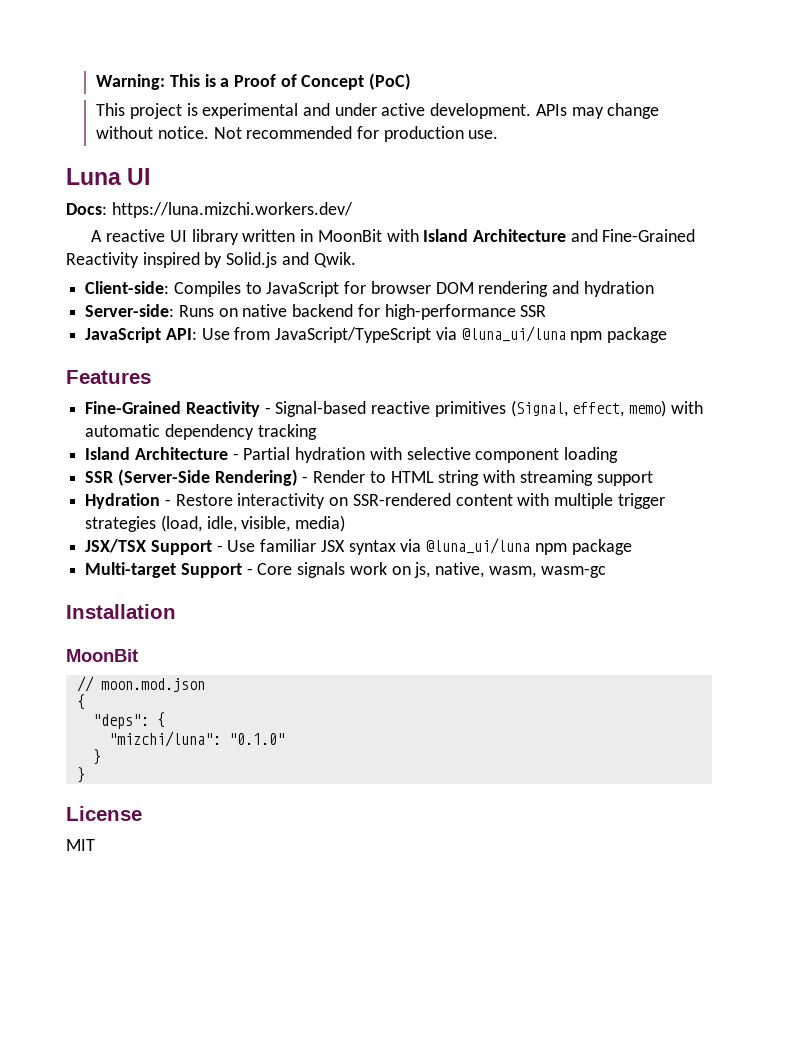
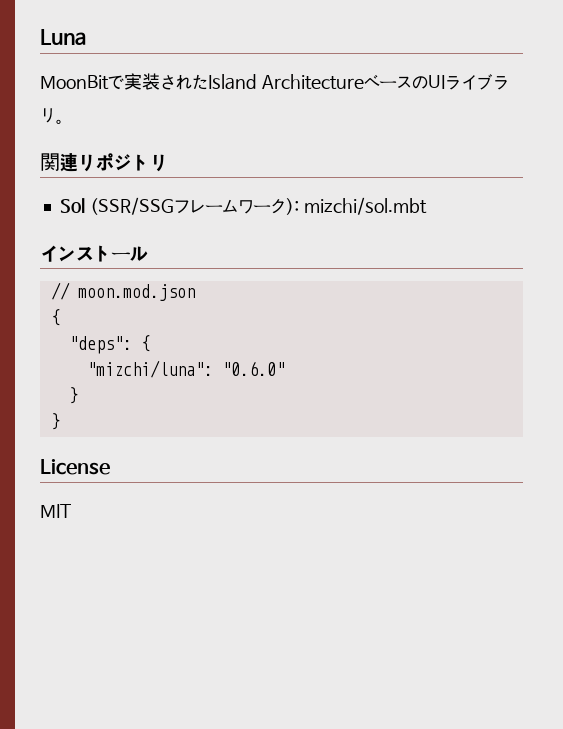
[96,73,412,90] [96,103,660,119] [96,126,499,142] [66,168,151,185] [66,202,353,218] [91,229,696,245] [66,252,356,268] [85,281,654,297] [85,304,547,320] [85,326,668,343] [66,370,151,384] [85,400,703,417] [85,424,317,440] [85,447,619,463] [85,469,653,486] [85,493,665,509] [85,515,346,532] [85,538,632,555] [85,562,606,578] [66,604,176,619] [66,649,138,662] Warning: This is a Proof of Concept (PoC) // This project is experimental and under active development. APIs may change without notice. Not recommended for production use. // Luna UI // Docs: https://luna.mizchi.workers.dev/ // A reactive UI library written in MoonBit with Island Architecture and Fine-Grained Reactivity inspired by Solid.js and Qwik. // Client-side: Compiles to JavaScript for browser DOM rendering and hydration // Server-side: Runs on native backend for high-performance SSR // JavaScript API: Use from JavaScript/TypeScript via @luna_ui/luna npm package // Features // Fine-Grained Reactivity - Signal-based reactive primitives (Signal, effect, memo) with automatic dependency tracking // Island Architecture - Partial hydration with selective component loading // SSR (Server-Side Rendering) - Render to HTML string with streaming support // Hydration - Restore interactivity on SSR-rendered content with multiple trigger strategies (load, idle, visible, media) // JSX/TSX Support - Use familiar JSX syntax via @luna_ui/luna npm package // Multi-target Support - Core signals work on js, native, wasm, wasm-gc // Installation // MoonBit -> [40,29,87,45] [40,73,509,90] [40,108,64,124] [40,153,168,172] [59,197,427,215] [40,245,148,262] Luna // MoonBitで実装されたIsland ArchitectureベースのUIライブラリ。 // 関連リポジトリ // Sol (SSR/SSGフレームワーク): mizchi/sol.mbt // インストール
[228,733,285,745] "0.1.0" -> [221,361,285,376] "0.6.0"

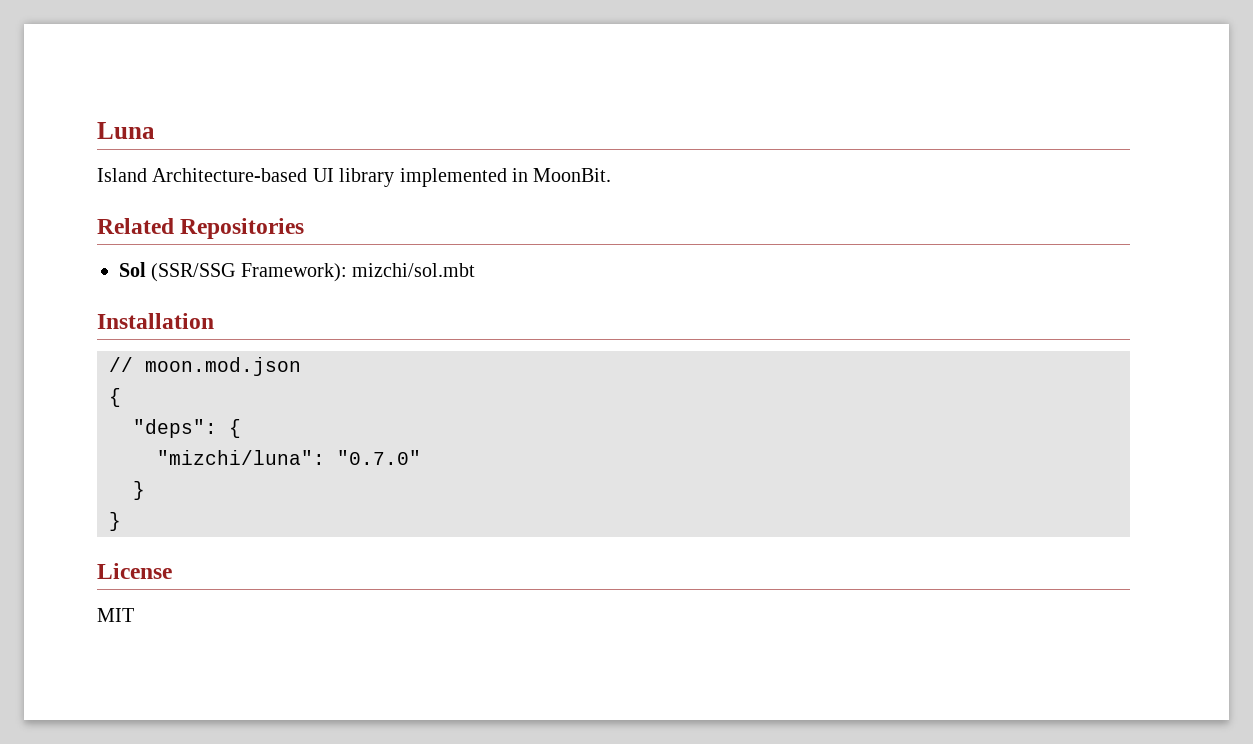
[40,73,509,90] [40,108,64,124] [40,153,168,172] [59,197,427,215] [40,245,148,262] MoonBitで実装されたIsland ArchitectureベースのUIライブラリ。 // 関連リポジトリ // Sol (SSR/SSGフレームワーク): mizchi/sol.mbt // インストール -> [97,168,612,187] [97,218,305,239] [119,262,476,282] [97,313,214,329] Island Architecture-based UI library implemented in MoonBit. // Related Repositories // Sol (SSR/SSG Framework): mizchi/sol.mbt // Installation
[221,361,285,376] "0.6.0" -> [337,450,421,465] "0.7.0"

